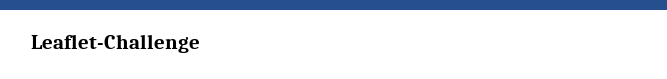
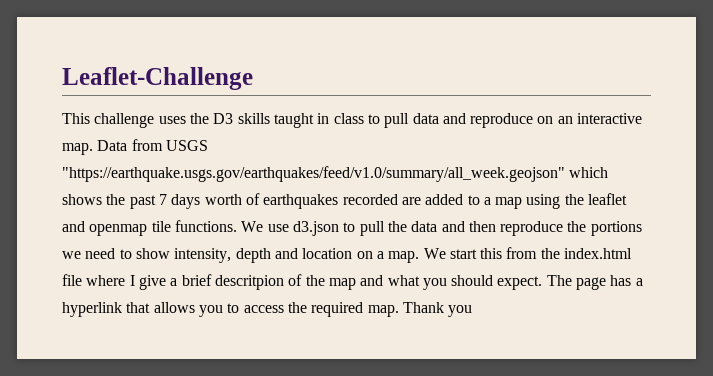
(200, 43) none -> [62,113,643,128] [62,139,208,155] [62,166,609,182] [62,193,628,209] [62,220,642,236] [62,247,633,263] [62,274,643,290] [62,302,473,317] // This challenge uses the D3 skills taught in class to pull data and reproduce on an interactive map. Data from USGS "https://earthquake.usgs.gov/earthquakes/feed/v1.0/summary/all_week.geojson" which shows the past 7 days worth of earthquakes recorded are added to a map using the leaflet and openmap tile functions. We use d3.json to pull the data and then reproduce the portions we need to show intensity, depth and location on a map. We start this from the index.html file where I give a brief descritpion of the map and what you should expect. The page has a hyperlink that allows you to access the required map. Thank you

